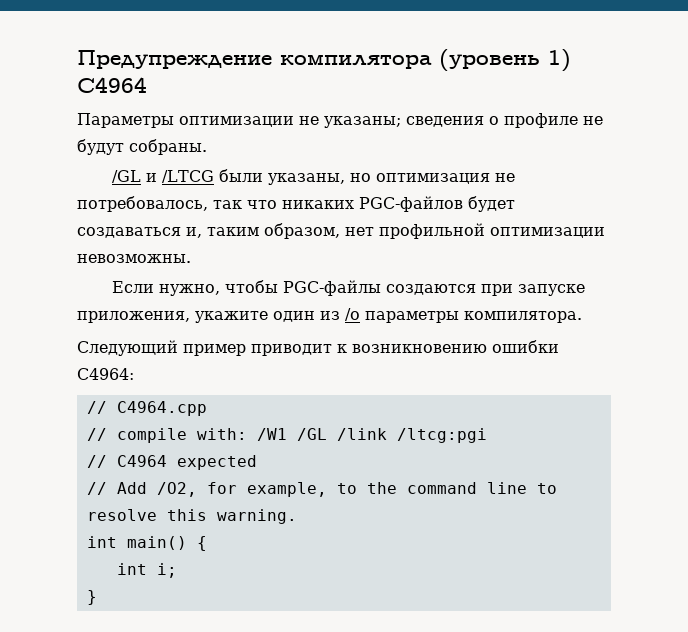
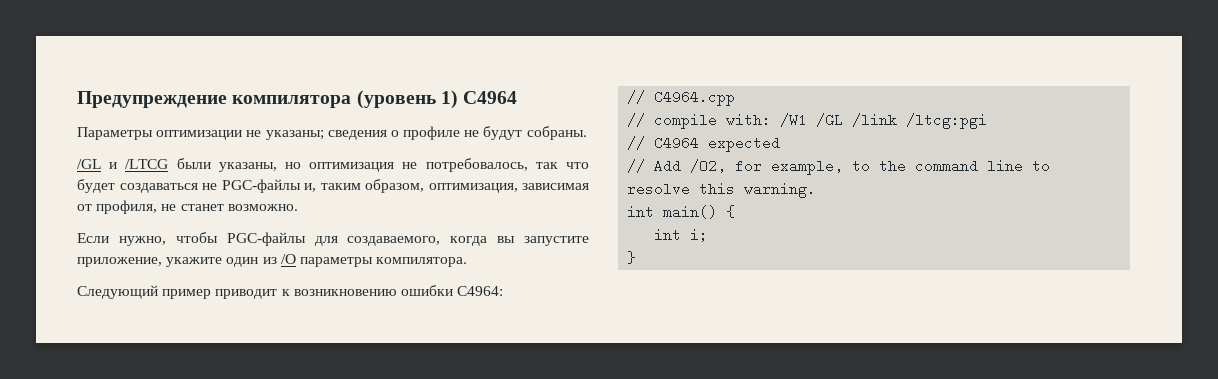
[282,196,515,212] [77,223,605,239] [77,254,191,263] [112,280,586,296] [77,311,190,323] никаких PGC-файлов будет создаваться и, таким образом, нет профильной оптимизации невозможны. // Если нужно, чтобы PGC-файлы создаются при запуске приложения, -> [77,179,589,193] [77,200,298,214] [77,232,589,246] [77,257,162,267] будет создаваться не PGC-файлы и, таким образом, оптимизация, зависимая от профиля, не станет возможно. // Если нужно, чтобы PGC-файлы для создаваемого, когда вы запустите приложение,
[345,308,360,321] /o -> [280,254,296,264] /O

